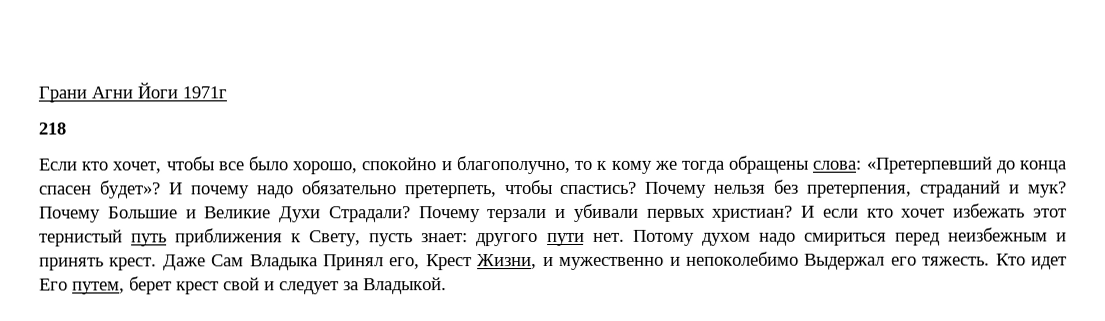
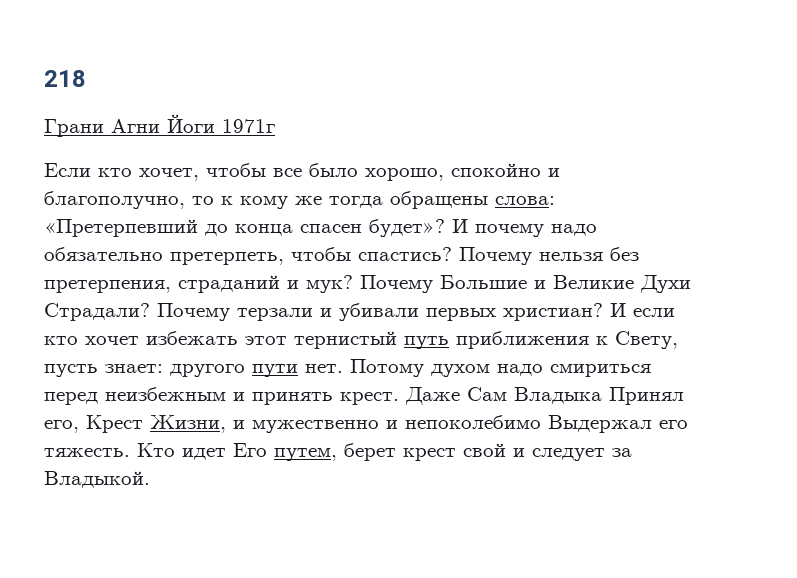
(38, 94) none -> [44,70,86,87] 218 //
[38,122,66,135] // 218 -> (275, 126) none

